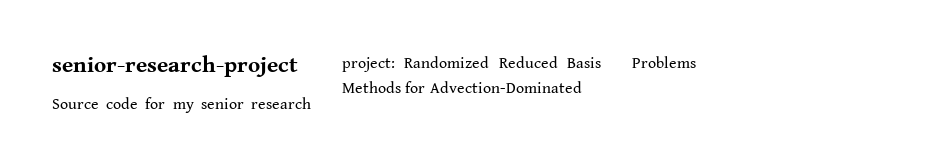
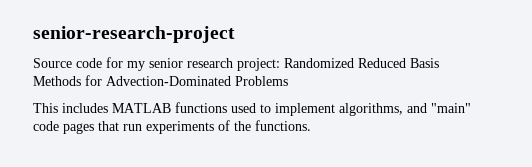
(696, 62) none -> [33,102,471,116] [33,120,311,134] // This includes MATLAB functions used to implement algorithms, and "main" code pages that run experiments of the functions.

